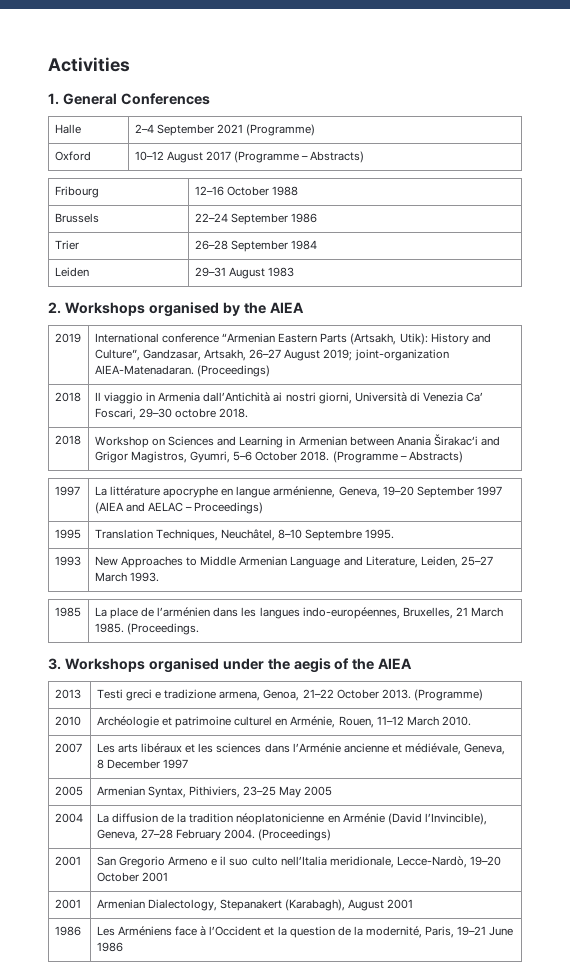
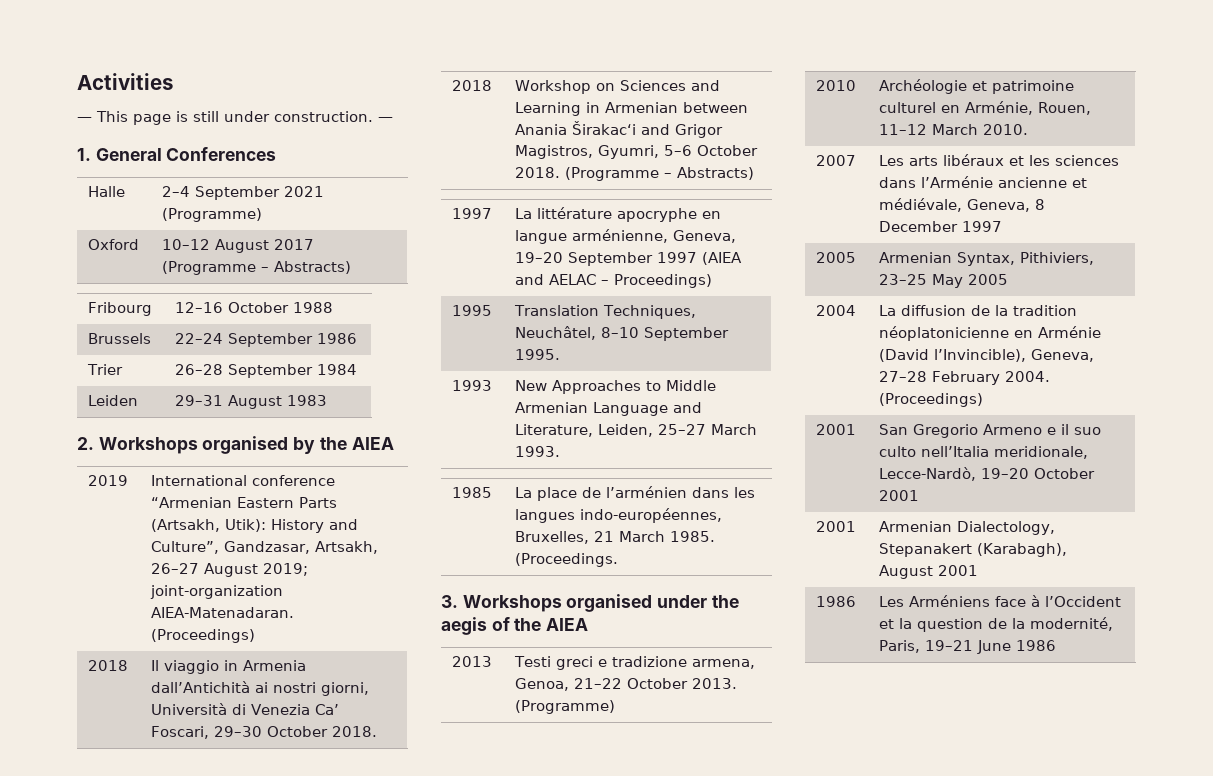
(130, 64) none -> [77,111,393,125] // — This page is still under construction. —
[175,408,217,418] octobre -> [267,726,329,737] October
[305,529,363,541] Septembre -> [644,327,730,341] September

